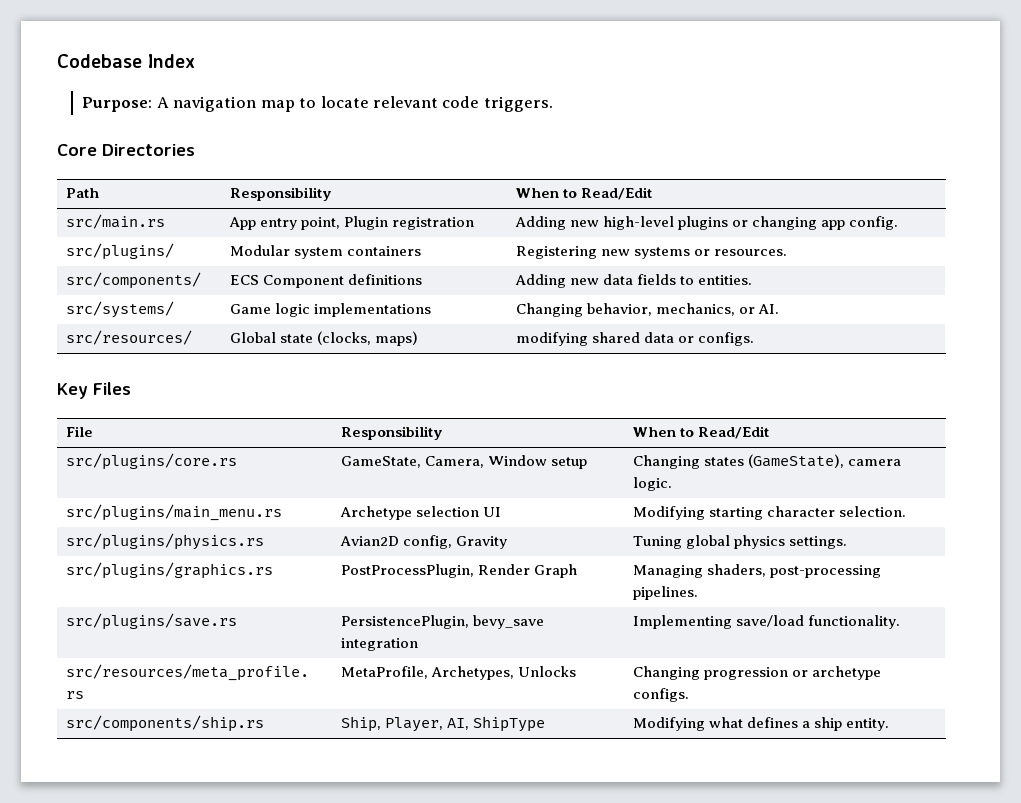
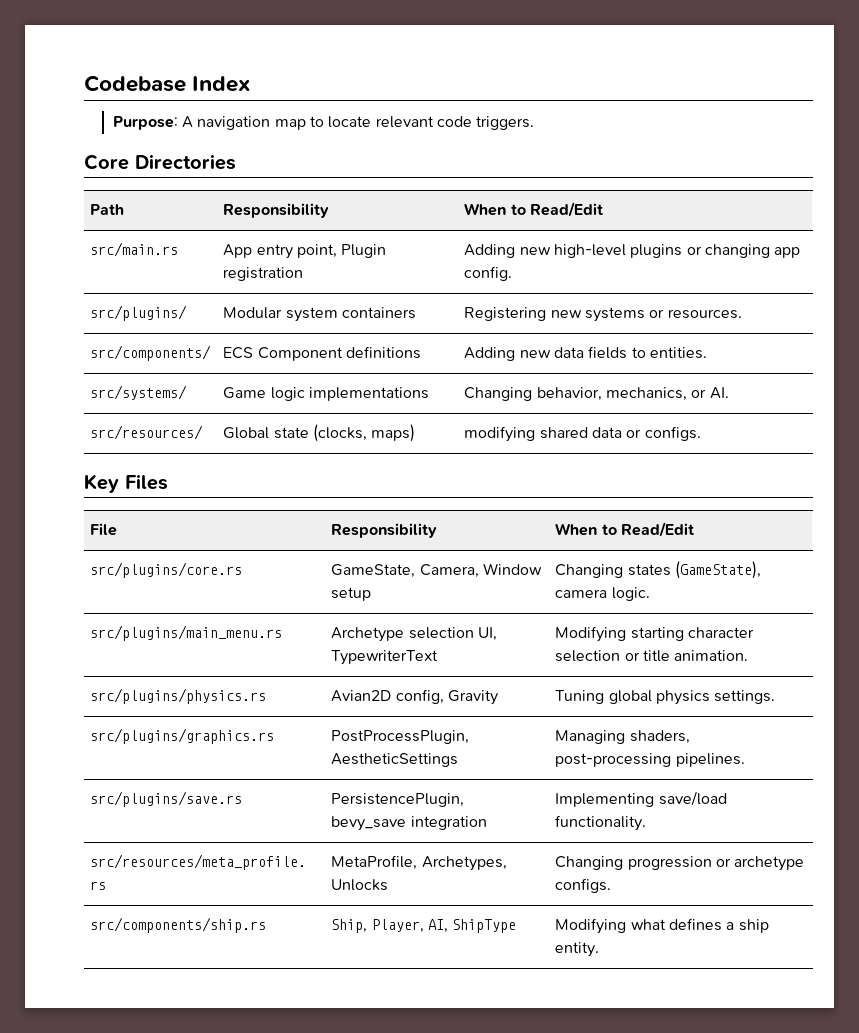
[483,507,502,517] UI -> [478,627,498,641] [331,650,439,665] UI, TypewriterText
[839,506,907,517] selection. -> [555,650,749,662] selection or title animation.
[477,564,578,578] Render Graph -> [331,753,459,767] AestheticSettings

